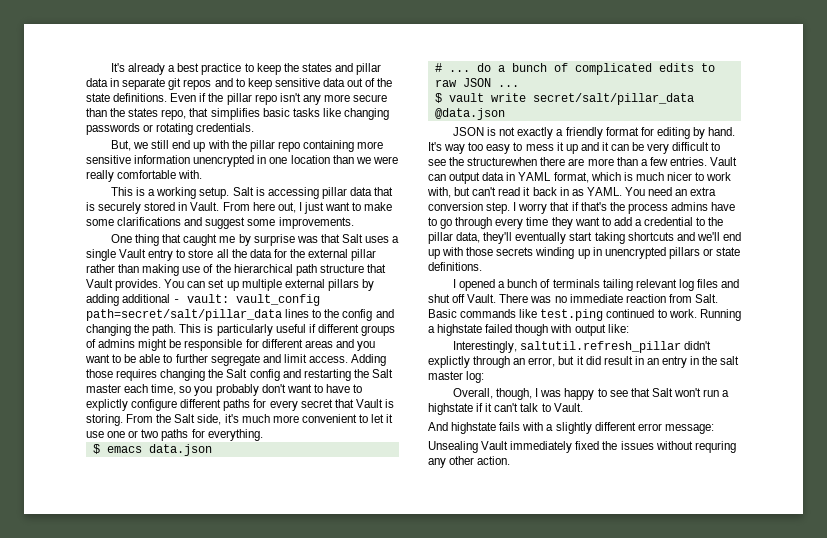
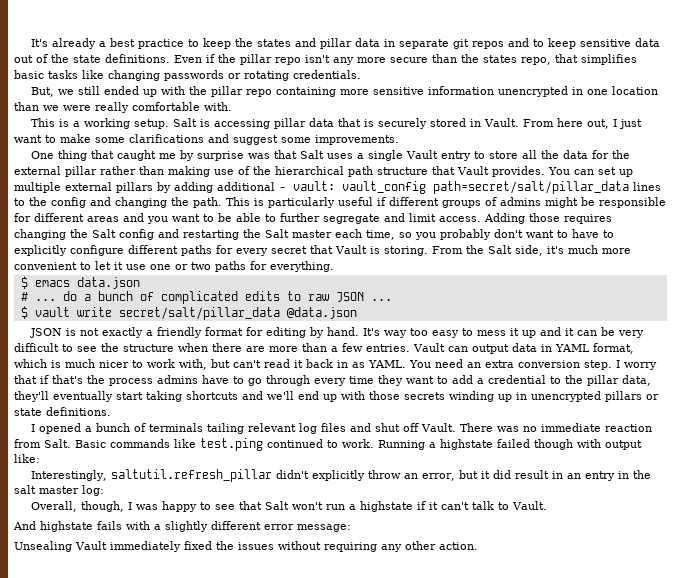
[172,140,191,149] end -> [103,86,139,95] ended
[86,399,128,411] explictly -> [14,245,67,256] explicitly
[467,157,538,166] structurewhen -> [123,343,208,352] structure when
[428,356,511,368] explictly through -> [311,470,401,481] explicitly throw
[694,441,736,453] requring -> [324,542,377,552] requiring

